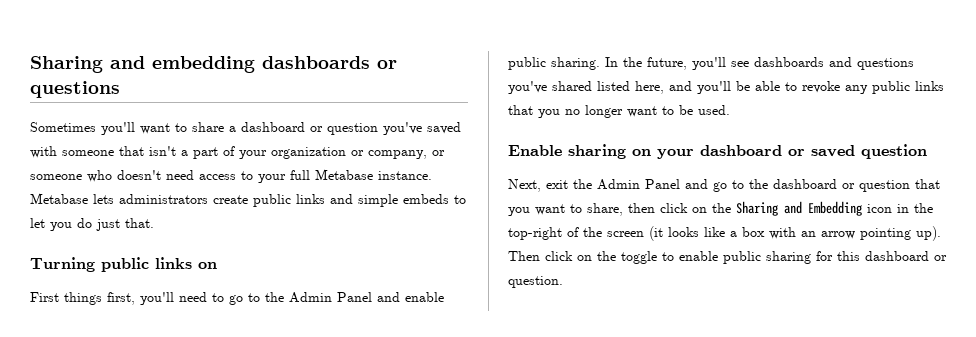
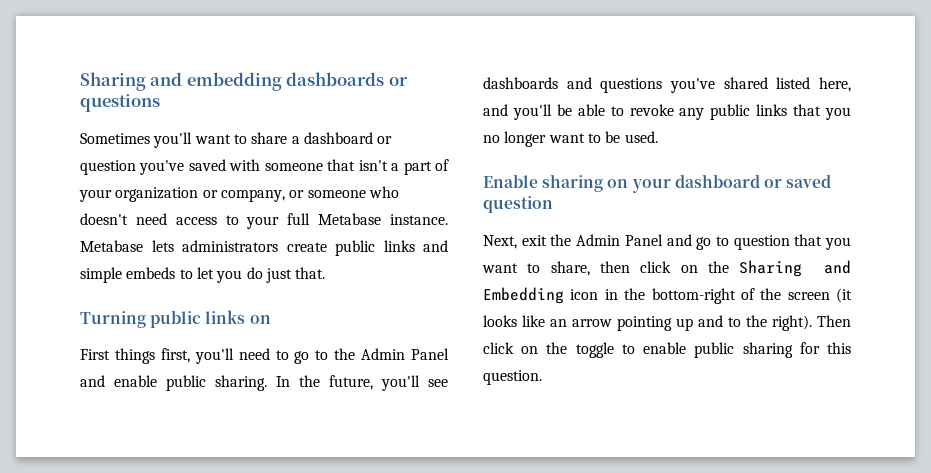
[749,179,855,189] the dashboard or -> (729, 241) none
[508,227,562,240] top-right -> [651,288,736,304] bottom-right
[730,226,941,241] a box with an arrow pointing up). -> [550,315,812,331] an arrow pointing up and to the right).
[865,251,947,261] dashboard or -> (851, 348) none

